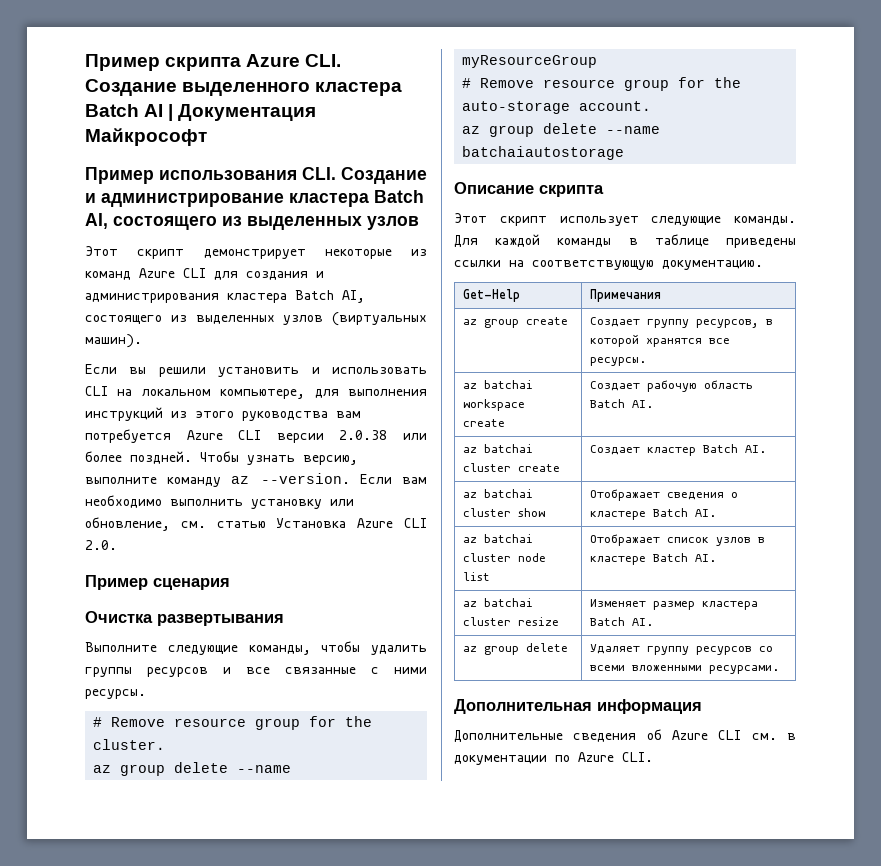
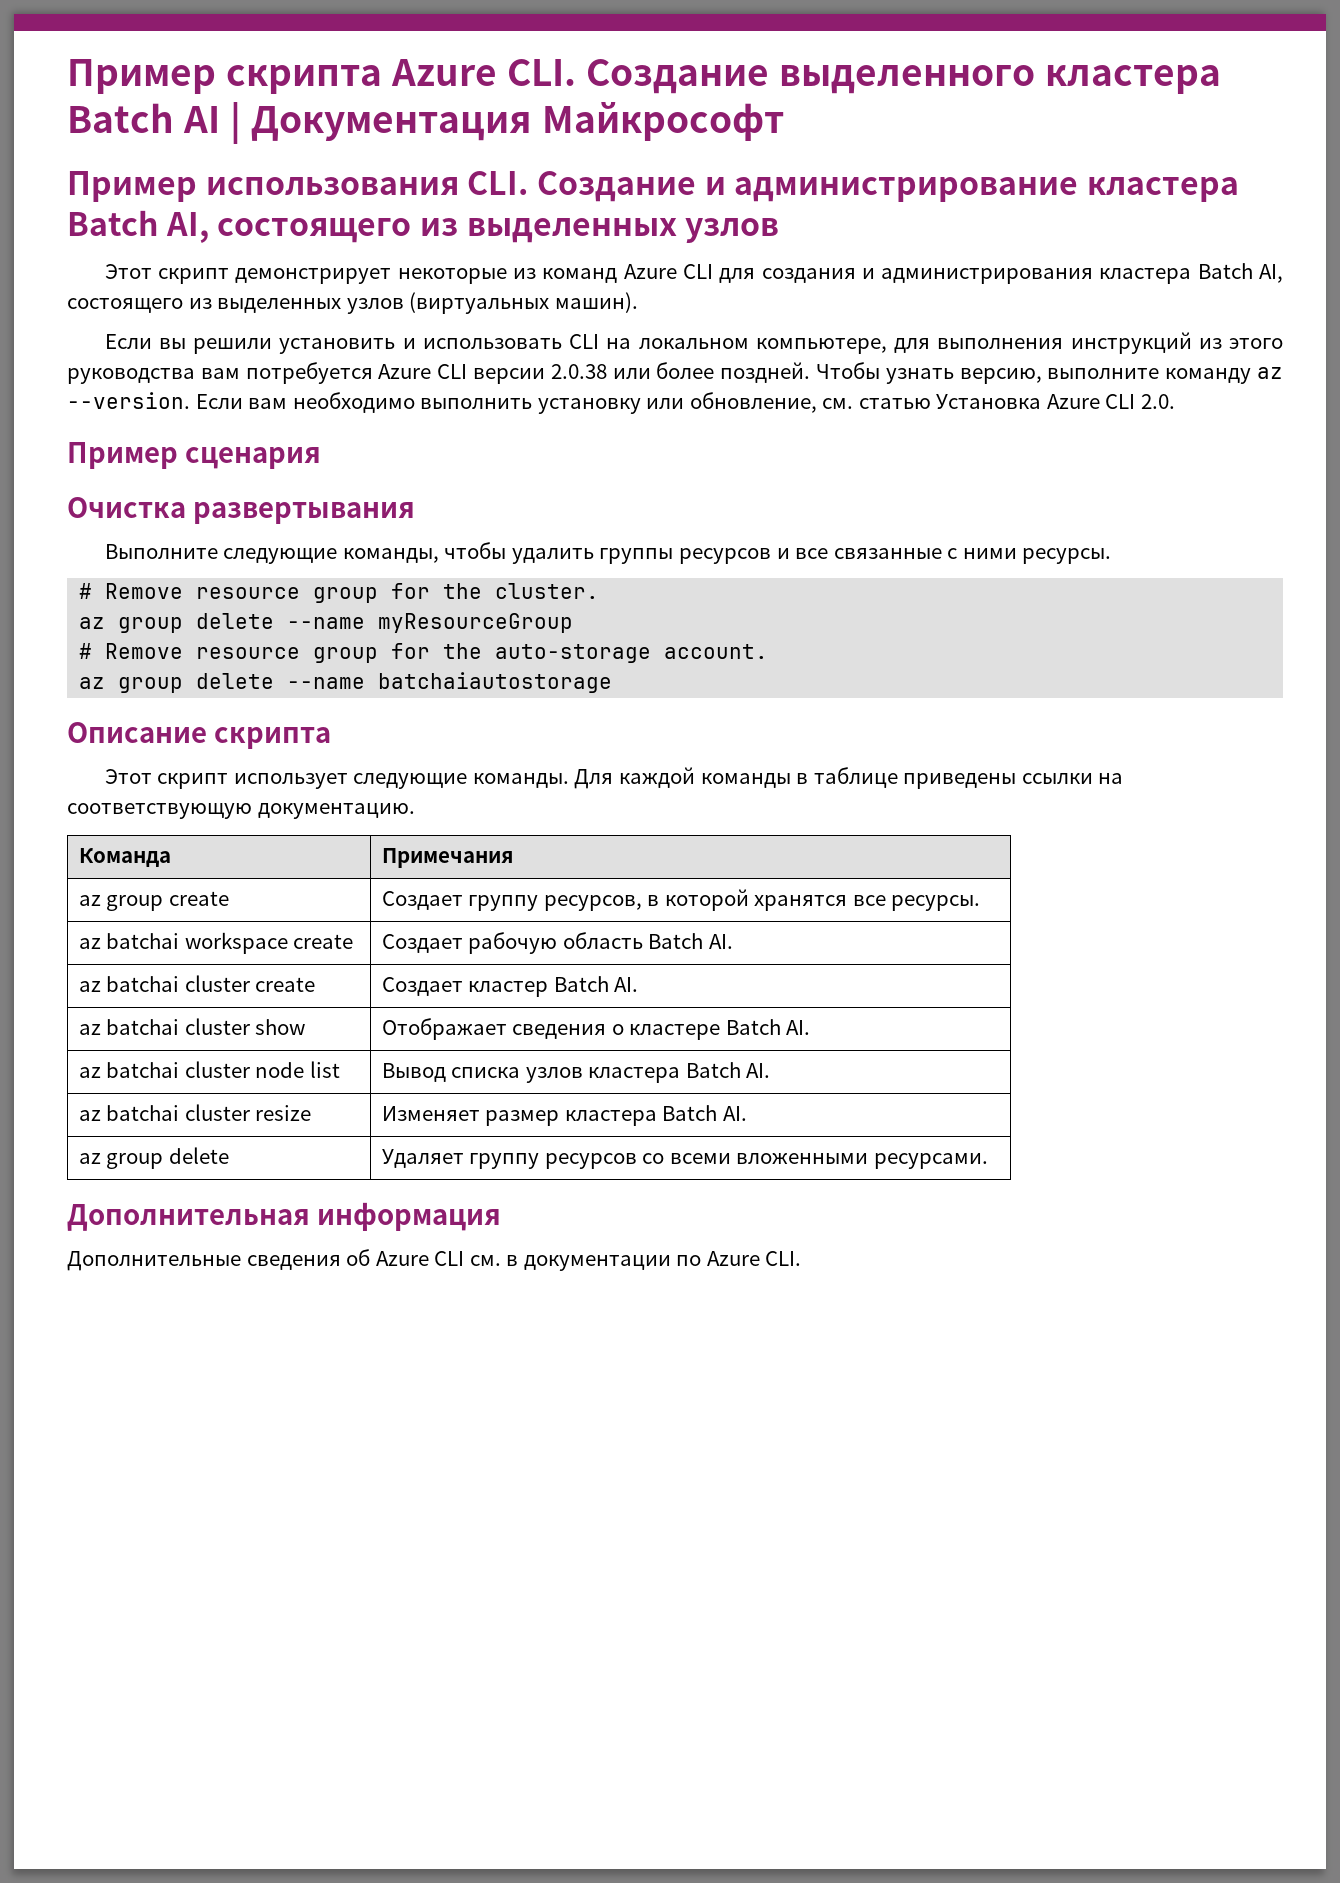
[462,289,520,302] Get-Help -> [78,848,171,867] Команда
[589,534,765,546] [589,556,646,565] Отображает список узлов в кластере -> [381,1063,681,1083] Вывод списка узлов кластера

